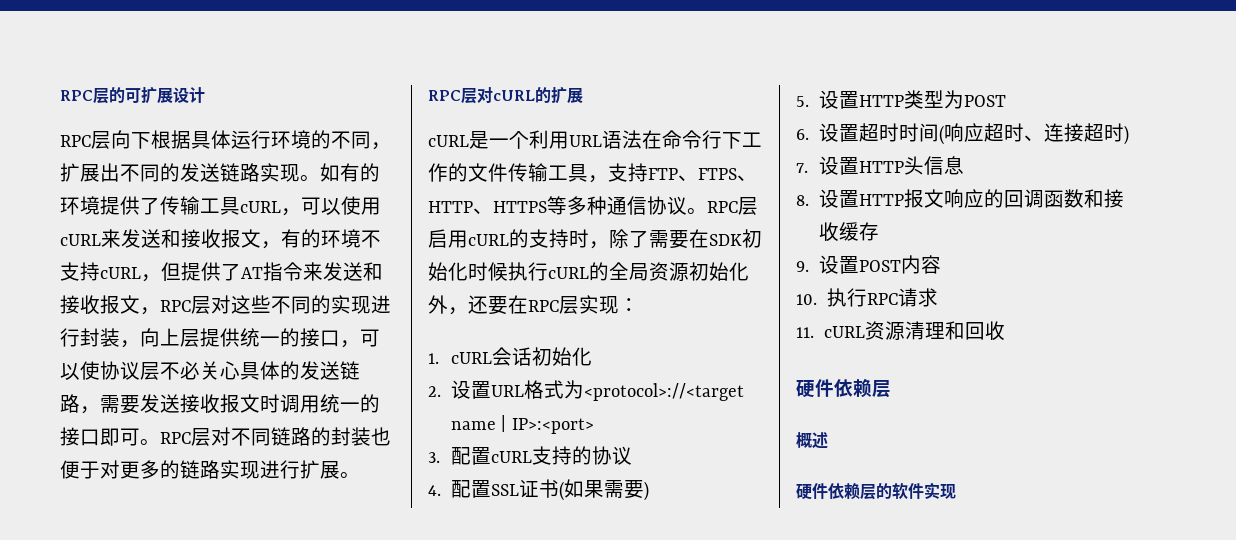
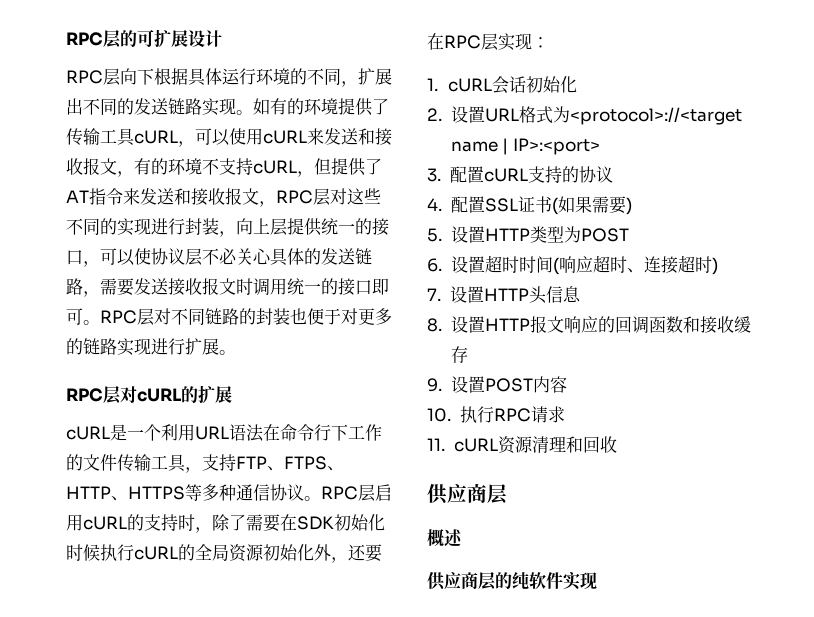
[796,379,872,398] 硬件依赖 -> [427,483,487,505] 供应商
[796,483,892,500] 硬件依赖层的 -> [427,572,529,591] 供应商层的纯

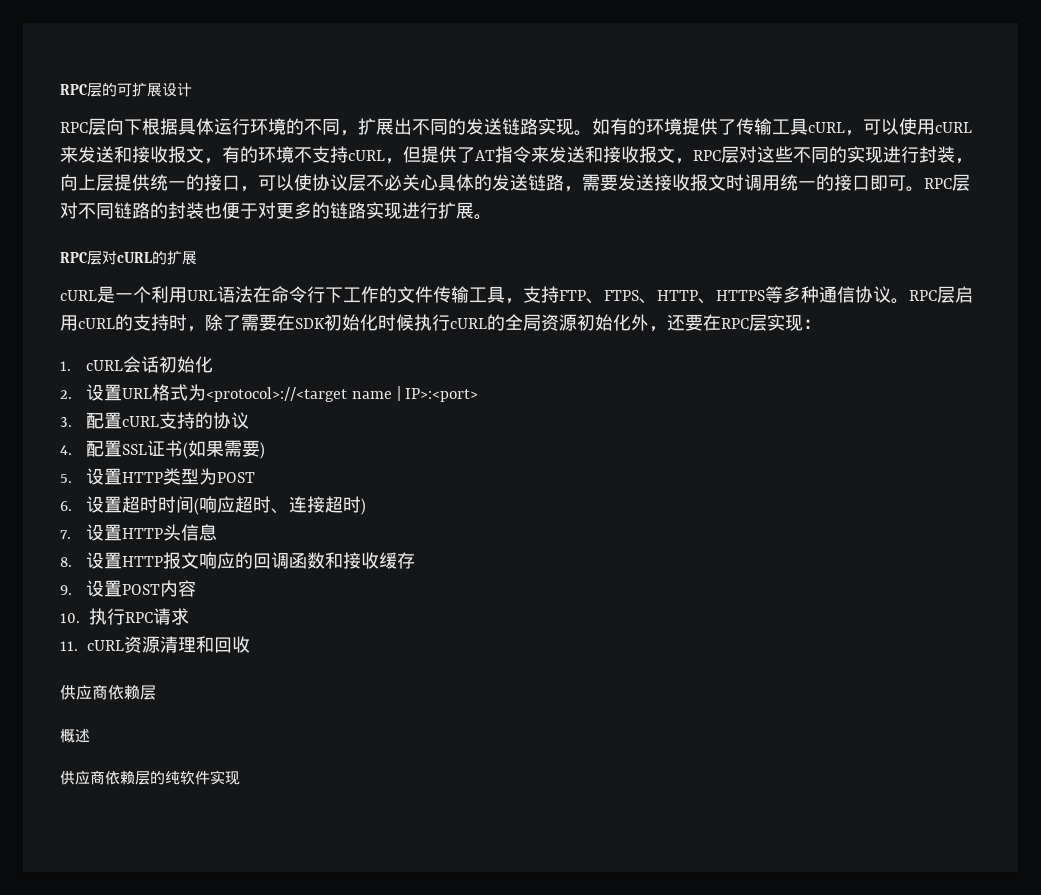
(487, 493) none -> [108,685,140,700] 依赖
(478, 580) none -> [105,770,135,785] 依赖

